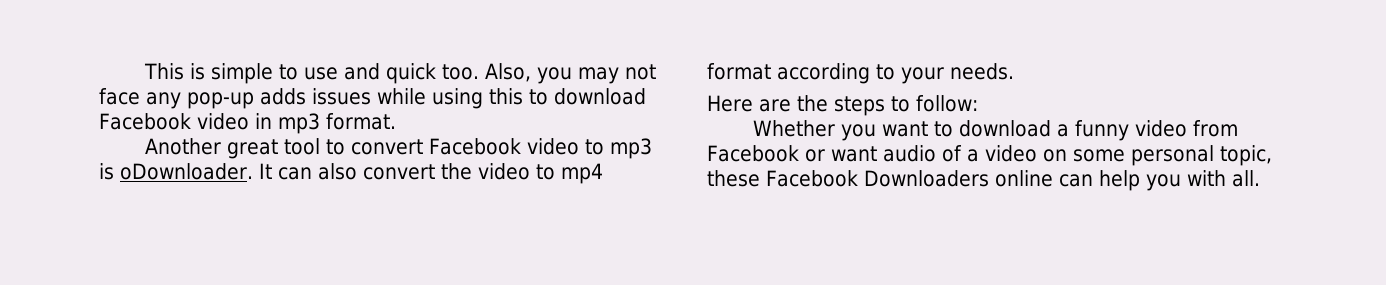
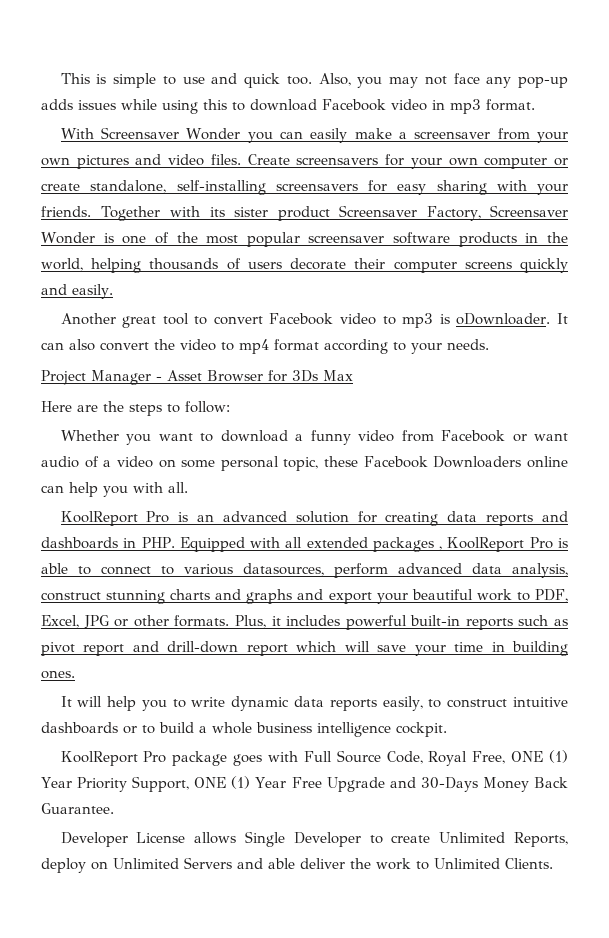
(396, 121) none -> [60,127,569,143] [41,154,569,169] [41,180,568,195] [41,205,568,221] [41,232,568,247] [41,258,568,273] [41,284,113,299] // With Screensaver Wonder you can easily make a screensaver from your own pictures and video files. Create screensavers for your own computer or create standalone, self-installing screensavers for easy sharing with your friends. Together with its sister product Screensaver Factory, Screensaver Wonder is one of the most popular screensaver software products in the world, helping thousands of users decorate their computer screens quickly and easily.
(1014, 71) none -> [41,370,353,385] // Project Manager - Asset Browser for 3Ds Max
(1260, 178) none -> [60,511,568,526] [41,537,569,552] [41,563,568,578] [41,589,569,604] [41,615,568,630] [41,641,568,656] [41,670,75,679] [60,696,568,711] [41,722,447,737] [60,750,568,766] [41,776,568,792] [41,803,114,814] [60,831,568,847] [41,857,553,873] // KoolReport Pro is an advanced solution for creating data reports and dashboards in PHP. Equipped with all extended packages , KoolReport Pro is able to connect to various datasources, perform advanced data analysis, construct stunning charts and graphs and export your beautiful work to PDF, Excel, JPG or other formats. Plus, it includes powerful built-in reports such as pivot report and drill-down report which will save your time in building ones. // It will help you to write dynamic data reports easily, to construct intuitive dashboards or to build a whole business intelligence cockpit. // KoolReport Pro package goes with Full Source Code, Royal Free, ONE (1) Year Priority Support, ONE (1) Year Free Upgrade and 30-Days Money Back Guarantee. // Developer License allows Single Developer to create Unlimited Reports, deploy on Unlimited Servers and able deliver the work to Unlimited Clients.

